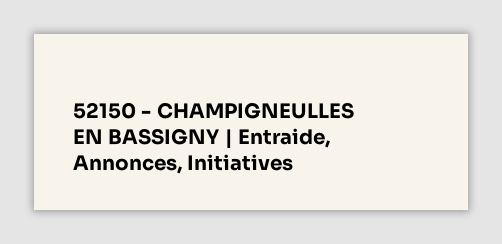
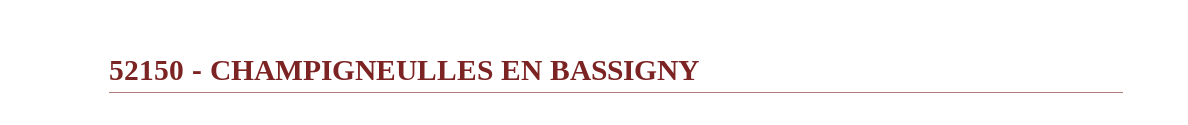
[224,128,331,149] [73,154,294,174] | Entraide, Annonces, Initiatives -> (699, 70) none

